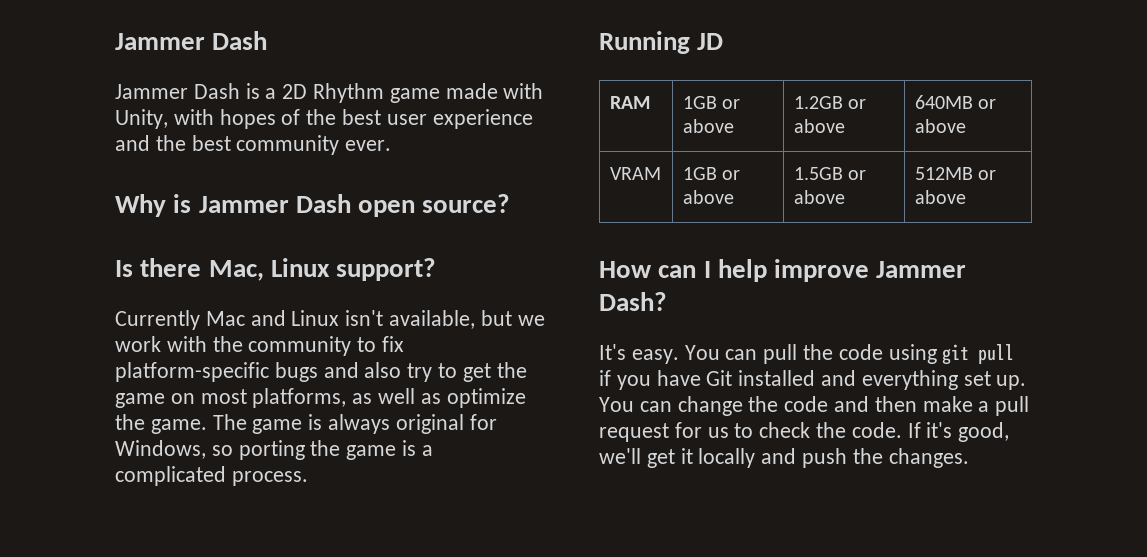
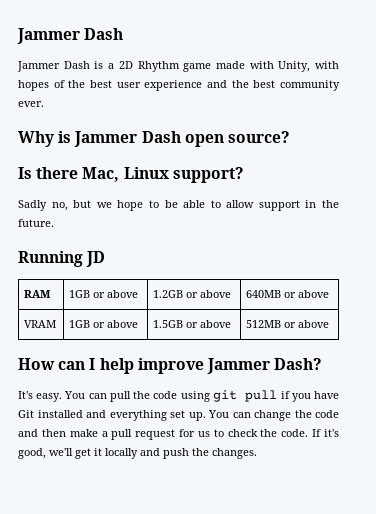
[115,310,545,330] [115,336,405,356] [115,362,527,382] [115,388,526,408] [115,414,497,434] [115,440,433,460] [115,466,308,486] Currently Mac and Linux isn't available, but we work with the community to fix platform-specific bugs and also try to get the game on most platforms, as well as optimize the game. The game is always original for Windows, so porting the game is a complicated process. -> [18,200,339,211] [18,219,54,227] Sadly no, but we hope to be able to allow support in the future.

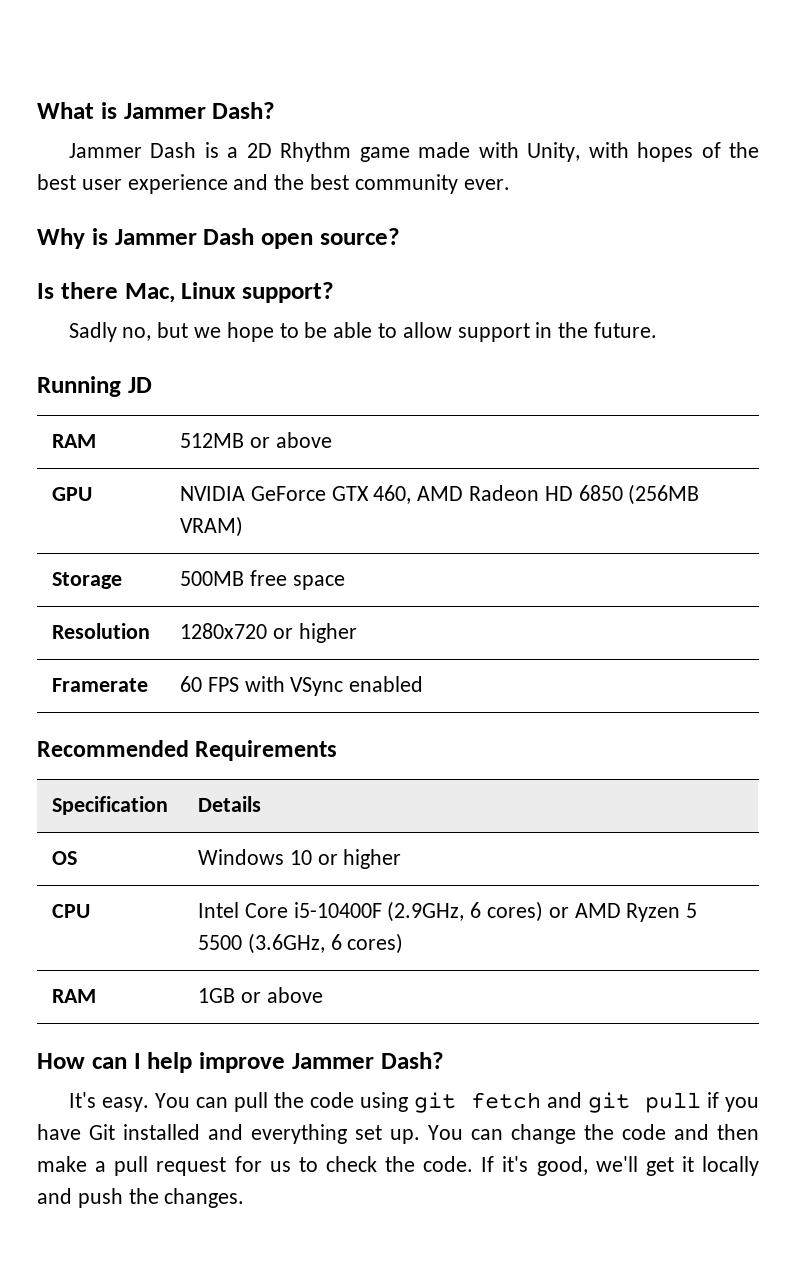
[17,28,124,44] Jammer Dash -> [37,102,276,119] What is Jammer Dash?
[69,290,139,298] [153,290,232,298] [246,290,330,298] [24,320,57,328] [69,320,139,328] [153,320,232,328] [246,320,282,328] 1GB or above | 1.2GB or above | 640MB or above // VRAM | 1GB or above | 1.5GB or above | 512MB -> [179,432,332,448] [51,487,92,501] [179,484,700,505] [179,516,243,537] [51,572,122,589] [179,570,345,590] [51,623,150,639] [179,623,357,643] [51,678,148,692] [179,676,424,696] [37,740,338,761] [51,796,168,815] [197,796,261,812] [51,851,77,865] [197,849,402,869] [51,904,90,918] [197,901,698,922] [197,933,404,954] [51,989,96,1003] [197,988,235,1003] 512MB or above // GPU | NVIDIA GeForce GTX 460, AMD Radeon HD 6850 (256MB VRAM) // Storage | 500MB free space // Resolution | 1280x720 or higher // Framerate | 60 FPS with VSync enabled // Recommended Requirements // Specification | Details // OS | Windows 10 or higher // CPU | Intel Core i5-10400F (2.9GHz, 6 cores) or AMD Ryzen 5 5500 (3.6GHz, 6 cores) // RAM | 1GB
(237, 396) none -> [470,1092,631,1113] fetch and git

